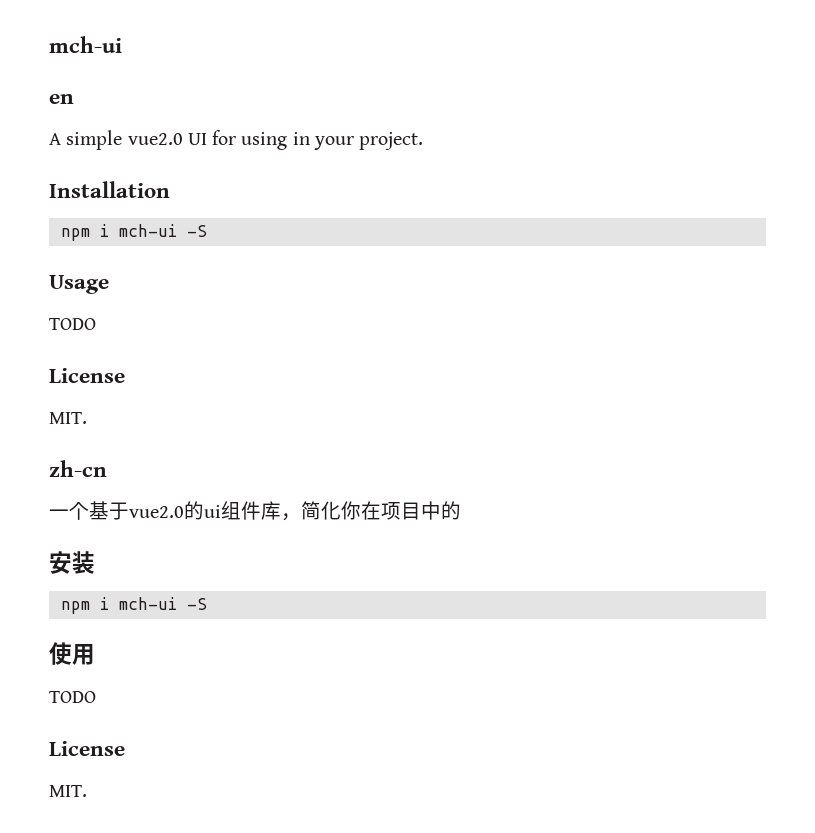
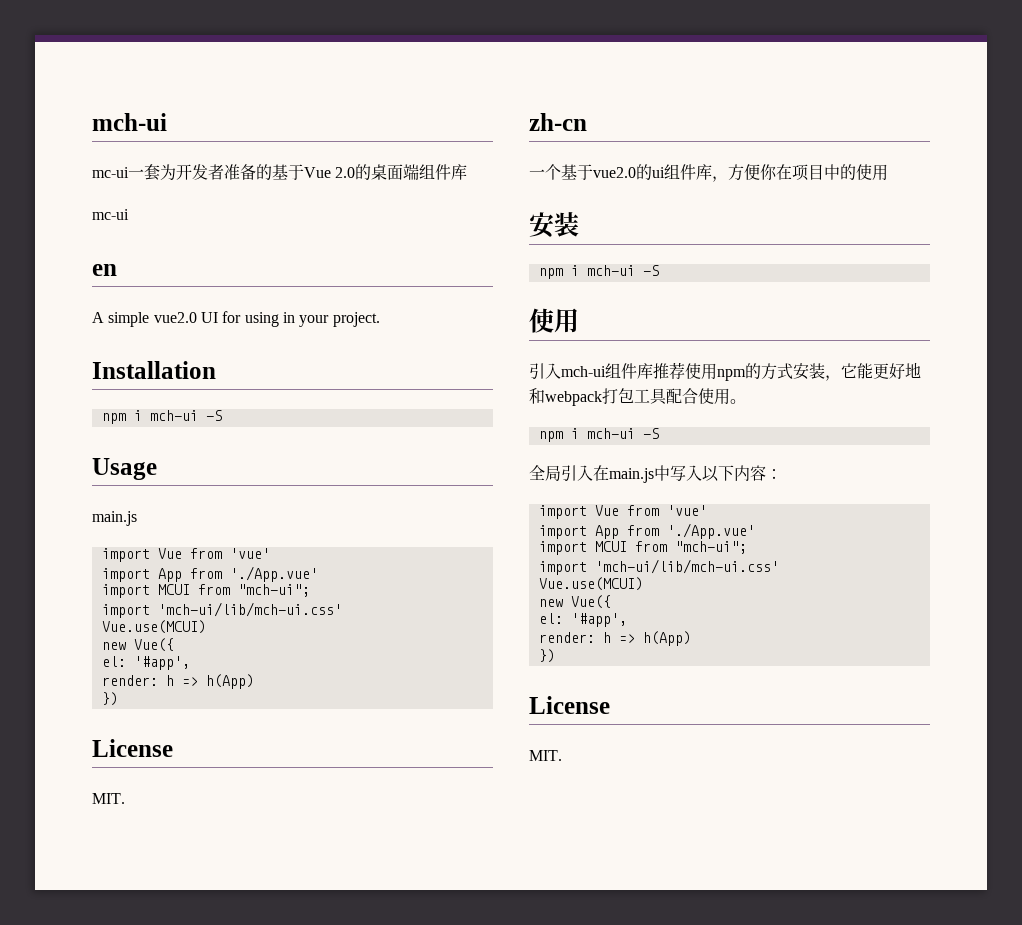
[49,36,122,53] mch-ui -> [92,113,167,131] [92,164,468,181] [92,209,129,220] mch-ui // mc-ui一套为开发者准备的基于Vue 2.0的桌面端组件库 // mc-ui
[49,318,96,330] TODO -> [92,511,137,526] [101,548,270,562] [101,566,318,582] [101,584,310,598] [101,602,342,618] [101,620,206,634] [101,638,174,652] [101,656,190,670] [101,674,254,689] [101,692,118,706] main.js // import Vue from 'vue' // import App from './App.vue' // import MCUI from "mch-ui"; // import 'mch-ui/lib/mch-ui.css' // Vue.use(MCUI) // new Vue({ // el: '#app', // render: h => h(App) // })
[301,501,341,520] 简化 -> [728,164,760,181] 方便
(461, 510) none -> [856,164,888,181] 使用
[49,691,96,703] TODO -> [529,362,921,381] [529,388,746,406] [538,428,659,442] [529,465,782,483] [538,505,707,519] [538,523,755,539] [538,541,747,555] [538,559,779,575] [538,577,643,591] [538,595,611,609] [538,613,627,627] [538,631,691,646] [538,649,555,663] 引入mch-ui组件库推荐使用npm的方式安装，它能更好地和webpack打包工具配合使用。 // npm i mch-ui -S // 全局引入在main.js中写入以下内容： // import Vue from 'vue' // import App from './App.vue' // import MCUI from "mch-ui"; // import 'mch-ui/lib/mch-ui.css' // Vue.use(MCUI) // new Vue({ // el: '#app', // render: h => h(App) // })

